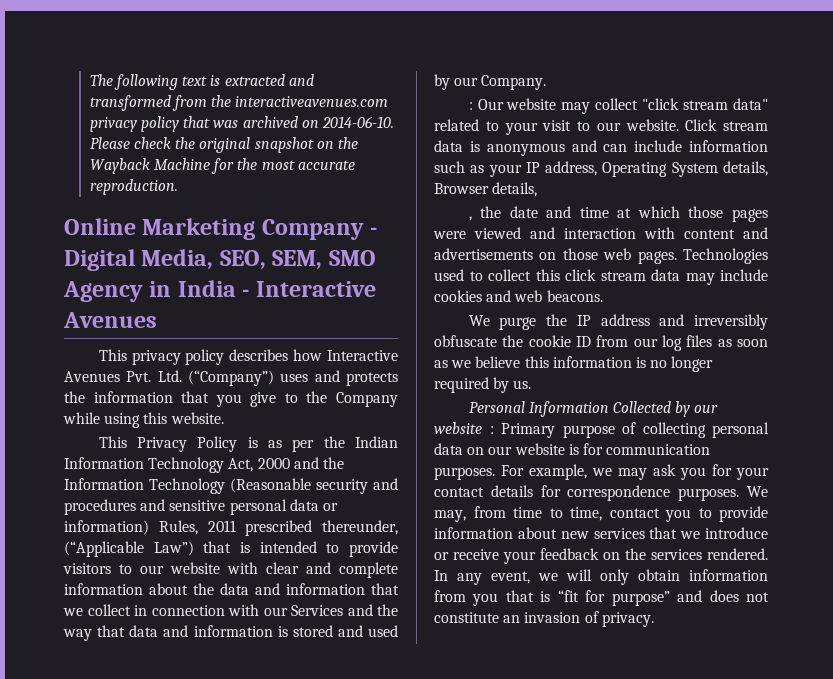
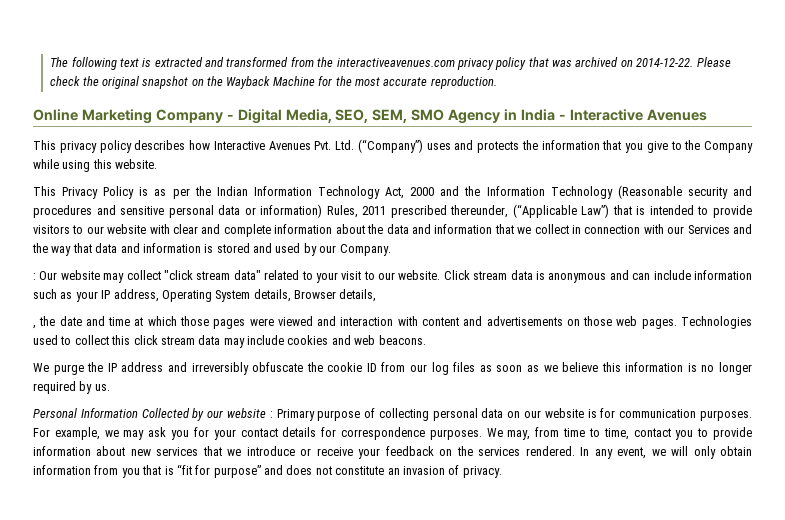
[321,116,394,128] 2014-06-10. -> [636,58,694,67] 2014-12-22.

